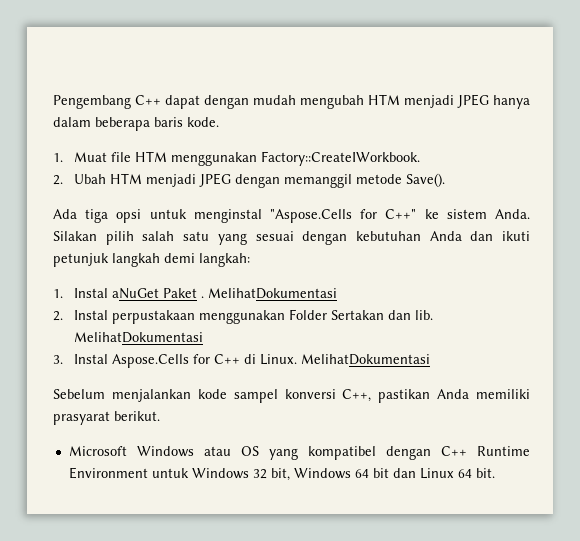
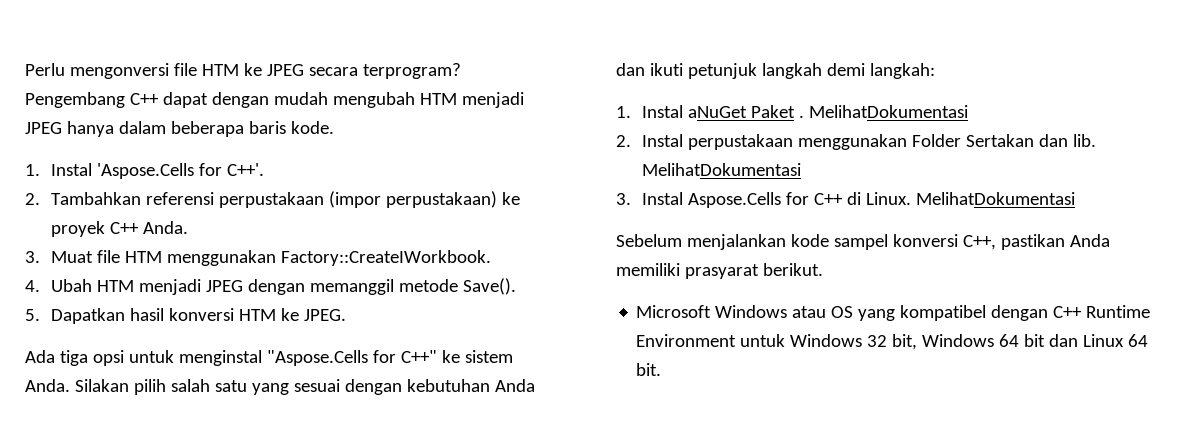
(53, 102) none -> [25,63,461,79] Perlu mengonversi file HTM ke JPEG secara terprogram?
(63, 157) none -> [50,163,264,179] [25,191,520,208] [50,221,188,237] [25,251,40,263] Instal 'Aspose.Cells for C++'. // 2. Tambahkan referensi perpustakaan (impor perpustakaan) ke proyek C++ Anda. // 3.
[53,175,63,185] 2. -> [25,280,40,292] 4.
(446, 180) none -> [25,308,346,324] // 5. Dapatkan hasil konversi HTM ke JPEG.

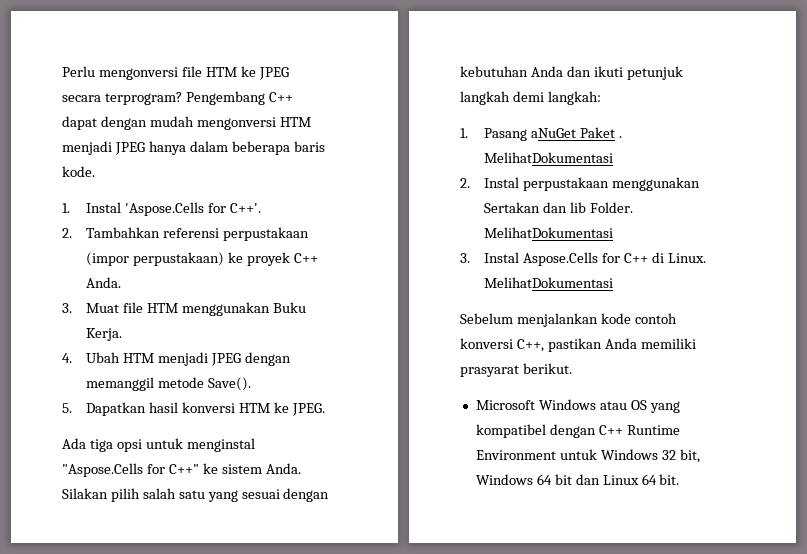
[332,92,415,108] mengubah -> [196,117,276,130] mengonversi
[280,250,491,266] Factory::CreateIWorkbook. -> [272,302,306,313] [86,328,123,341] Buku Kerja.
[641,105,683,118] Instal -> [484,128,528,141] Pasang
[911,134,961,147] Folder -> (700, 184) none
[1072,134,1096,147] lib. -> [569,202,633,213] lib Folder.
[833,234,888,250] sampel -> [634,313,677,324] contoh

